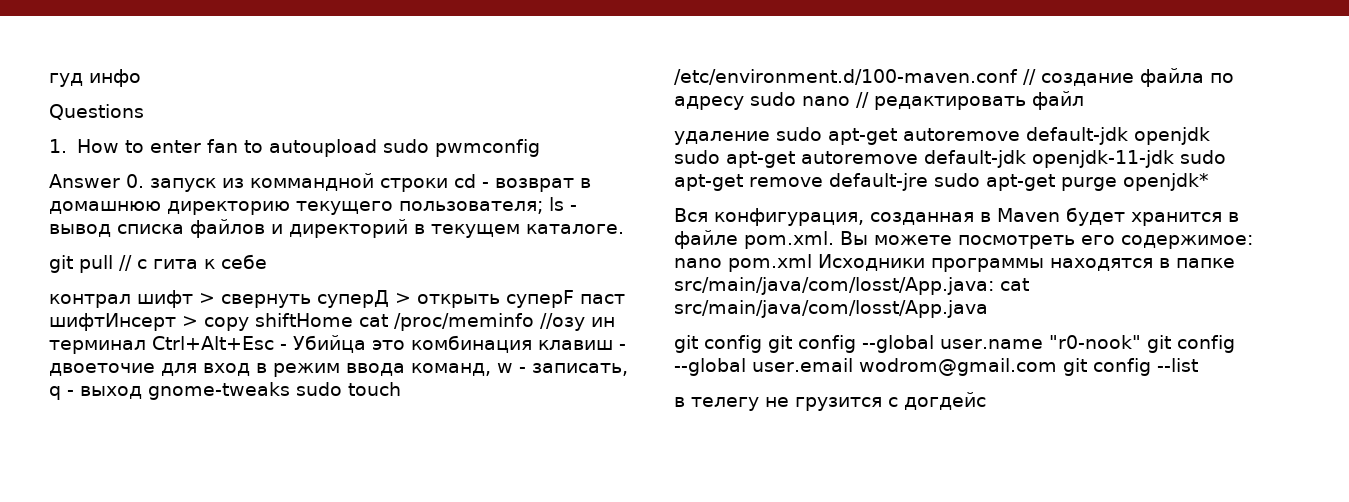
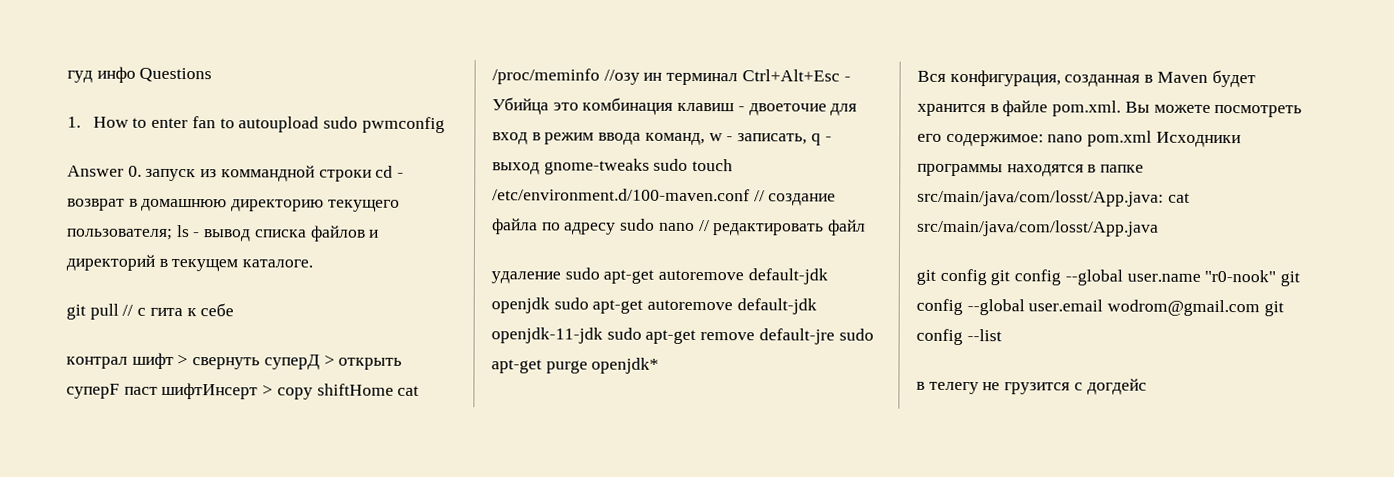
(141, 78) // -> (136, 74) none

